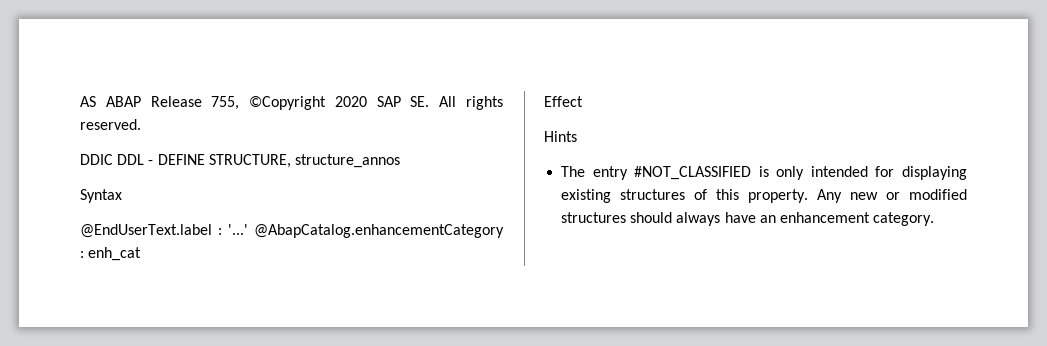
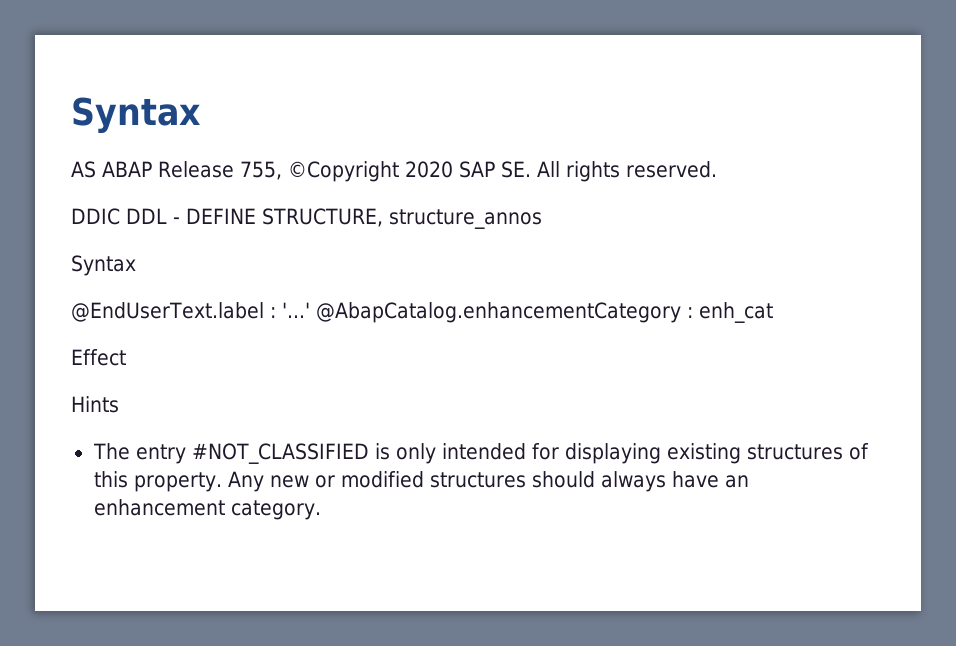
(80, 101) none -> [71,97,200,133] Syntax //

